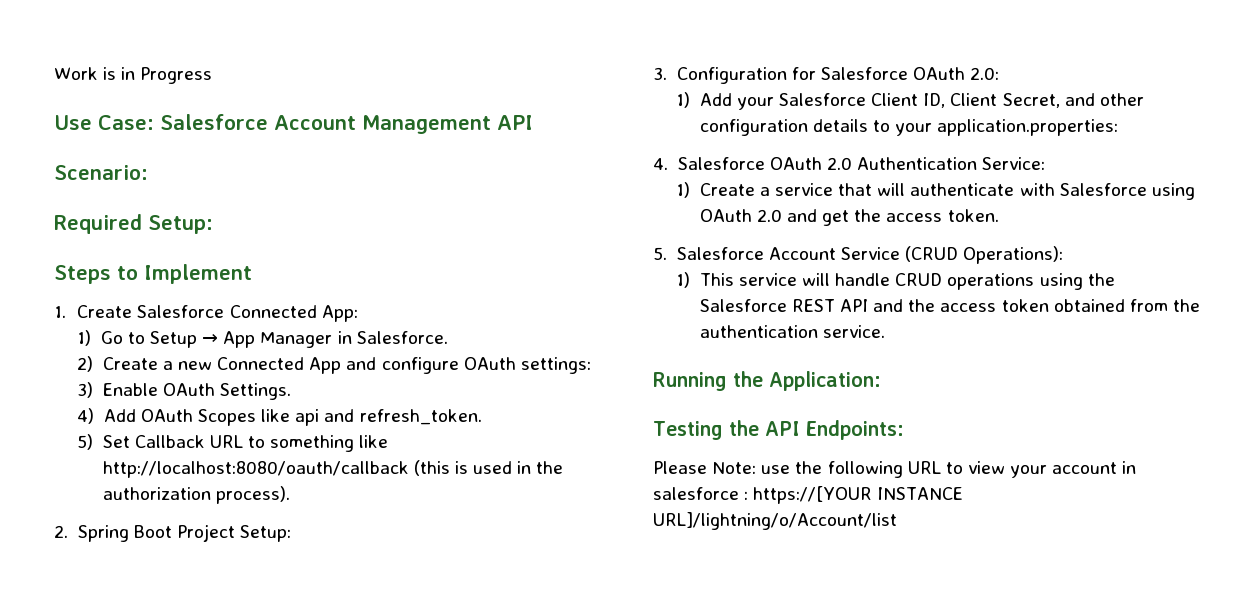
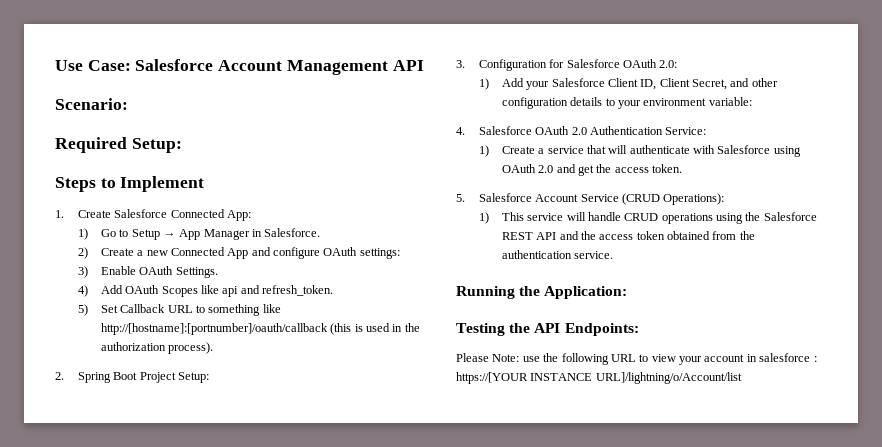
[54,67,213,84] Work is in Progress // -> (55, 65) none
[102,461,409,478] http://localhost:8080/oauth/callback -> [100,323,328,335] http://[hostname]:[portnumber]/oauth/callback
[937,119,1119,136] application.properties: -> [643,97,752,106] environment variable:

